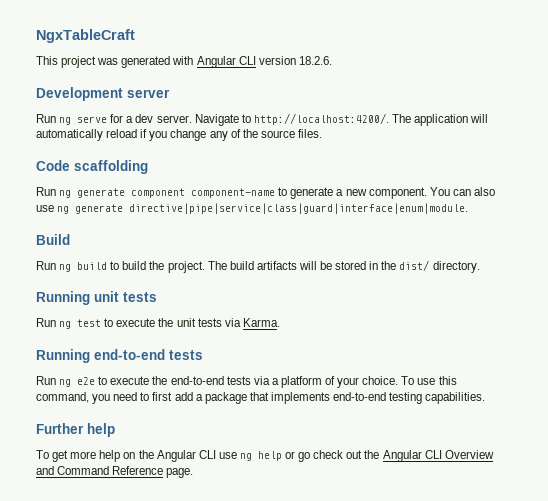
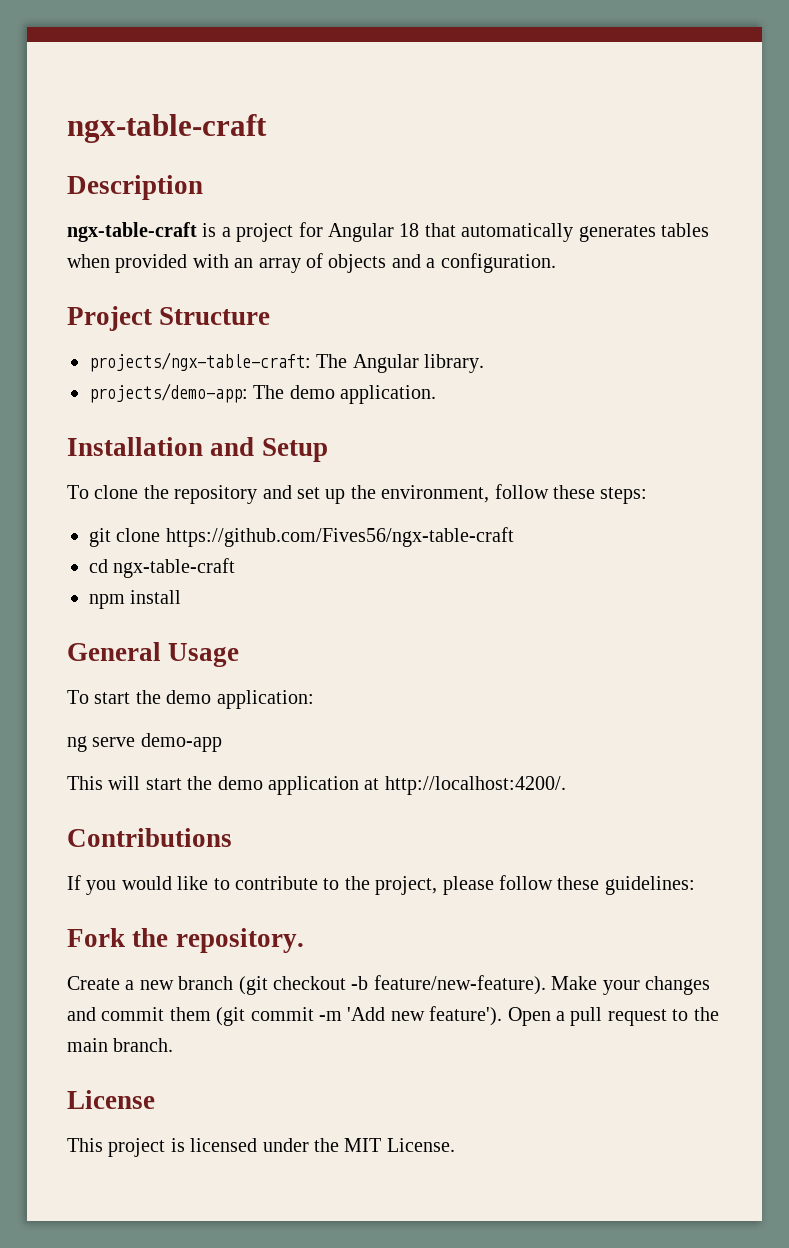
[36,29,135,43] [36,56,332,68] [36,87,170,101] [36,113,489,126] [36,129,322,141] [36,160,148,174] [36,187,495,199] [36,203,469,214] [36,234,70,245] [36,260,480,273] [36,291,157,305] [36,318,280,329] [36,349,203,363] [36,376,457,388] [36,392,486,404] [36,423,115,437] [36,450,494,462] [36,466,194,478] NgxTableCraft // This project was generated with Angular CLI version 18.2.6. // Development server // Run ng serve for a dev server. Navigate to http://localhost:4200/. The application will automatically reload if you change any of the source files. // Code scaffolding // Run ng generate component component-name to generate a new component. You can also use ng generate directive|pipe|service|class|guard|interface|enum|module. // Build // Run ng build to build the project. The build artifacts will be stored in the dist/ directory. // Running unit tests // Run ng test to execute the unit tests via Karma. // Running end-to-end tests // Run ng e2e to execute the end-to-end tests via a platform of your choice. To use this command, you need to first add a package that implements end-to-end testing capabilities. // Further help // To get more help on the Angular CLI use ng help or go check out the Angular CLI Overview and Command Reference page. -> [67,114,267,143] [67,175,203,200] [67,222,709,242] [67,253,556,273] [67,306,271,331] [89,352,485,373] [89,383,437,404] [67,437,328,462] [67,484,648,504] [89,527,514,547] [89,558,236,578] [89,590,182,609] [67,642,240,667] [67,690,314,709] [67,733,222,752] [67,776,566,795] [67,828,232,847] [67,875,695,895] [67,928,304,953] [67,975,710,995] [67,1006,719,1026] [67,1038,174,1052] [67,1090,155,1109] [67,1138,455,1157] ngx-table-craft // Description // ngx-table-craft is a project for Angular 18 that automatically generates tables when provided with an array of objects and a configuration. // Project Structure // projects/ngx-table-craft: The Angular library. // projects/demo-app: The demo application. // Installation and Setup // To clone the repository and set up the environment, follow these steps: // git clone https://github.com/Fives56/ngx-table-craft // cd ngx-table-craft // npm install // General Usage // To start the demo application: // ng serve demo-app // This will start the demo application at http://localhost:4200/. // Contributions // If you would like to contribute to the project, please follow these guidelines: // Fork the repository. // Create a new branch (git checkout -b feature/new-feature). Make your changes and commit them (git commit -m 'Add new feature'). Open a pull request to the main branch. // License // This project is licensed under the MIT License.

